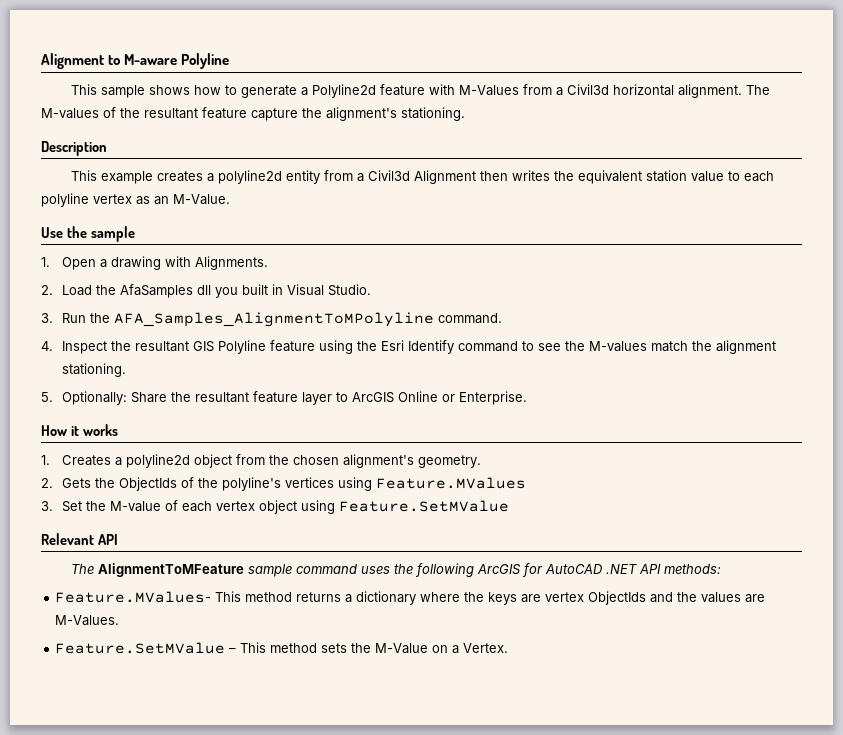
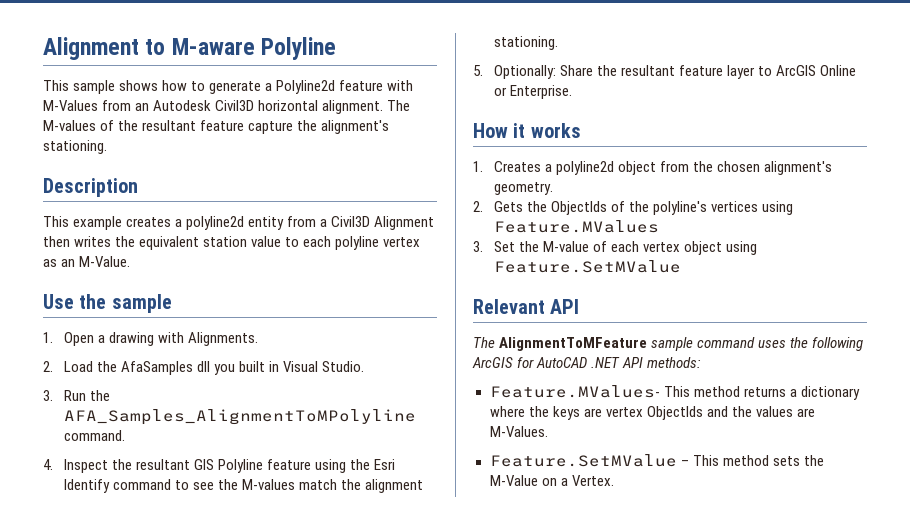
[555,84,609,96] a Civil3d -> [135,100,255,111] an Autodesk Civil3D
[367,170,410,181] Civil3d -> [331,216,371,227] Civil3D

